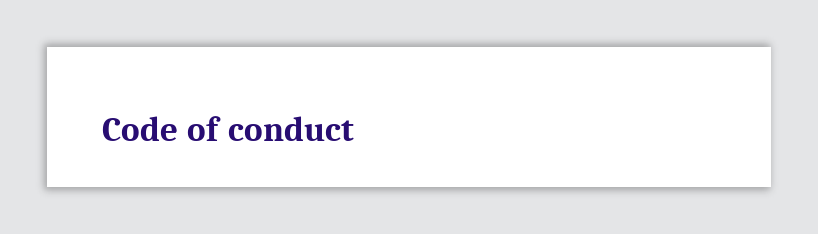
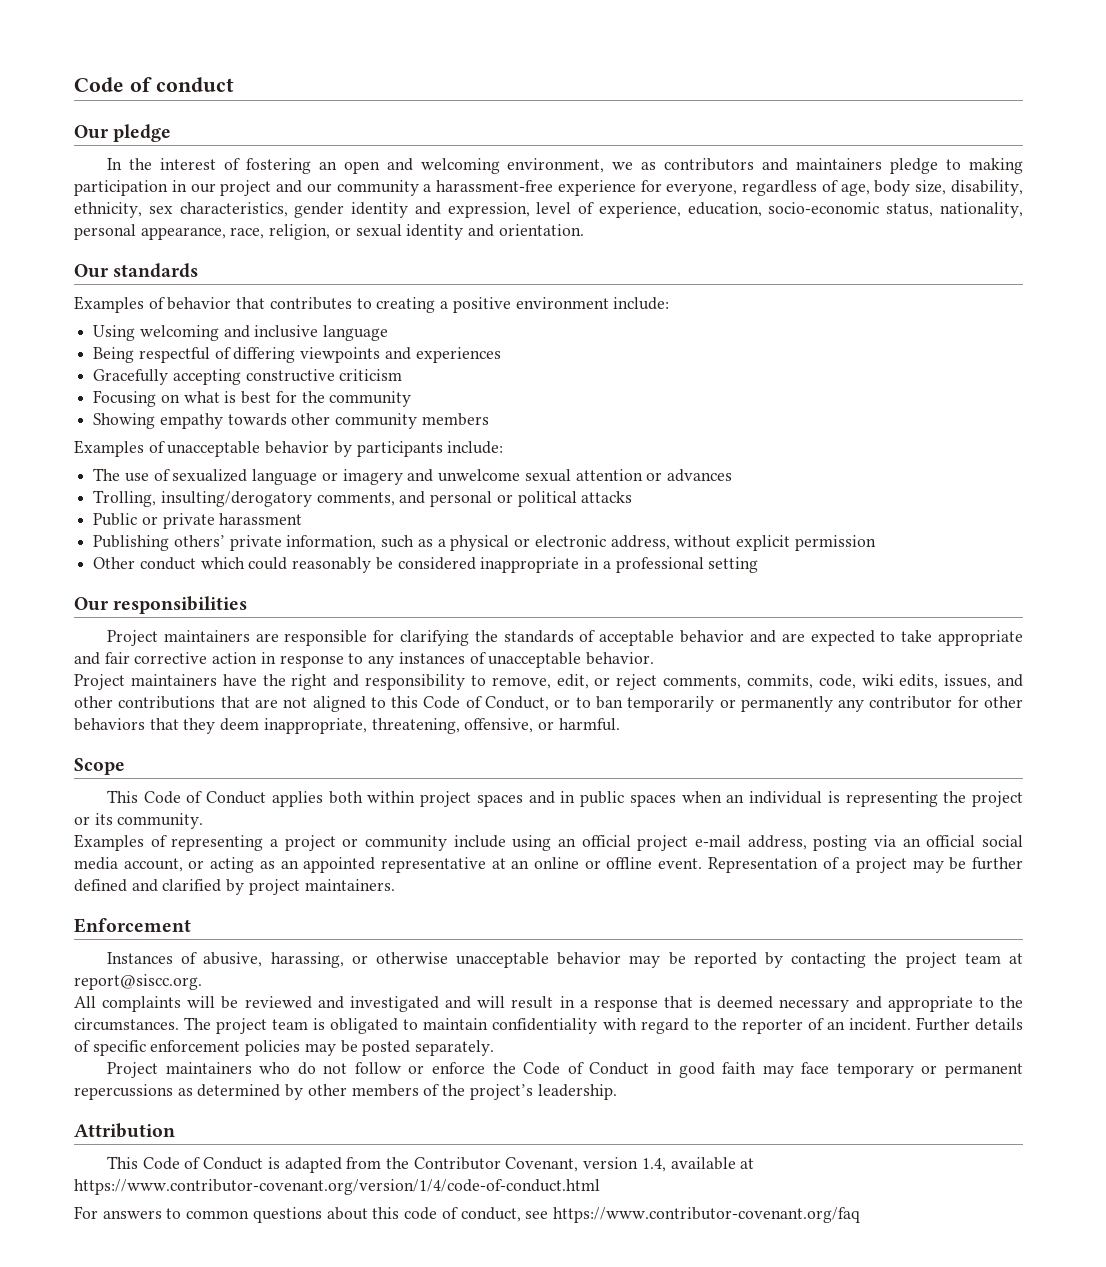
(354, 128) none -> [74,124,172,142] [106,158,1023,174] [74,180,1023,196] [74,202,1023,218] [74,224,584,240] [74,263,199,278] [74,296,670,313] [93,325,389,341] [93,347,501,363] [93,369,403,385] [93,390,412,407] [93,413,489,429] [74,440,504,457] [93,468,732,485] [93,490,633,507] [93,513,303,529] [93,535,876,551] [93,557,759,573] [74,596,248,614] [106,630,1024,646] [74,652,654,668] [74,674,1024,690] [74,696,1023,712] [74,718,620,734] [74,758,125,775] [106,790,1023,807] [74,813,204,829] [74,834,1023,851] [74,857,1024,873] [74,879,395,895] [74,918,191,933] [106,952,1024,968] [74,974,202,990] [74,996,1023,1012] [74,1017,1023,1034] [74,1040,495,1056] [106,1062,1024,1078] [74,1084,617,1100] [74,1123,175,1138] [106,1156,755,1173] [74,1179,600,1195] [74,1206,860,1223] // Our pledge // In the interest of fostering an open and welcoming environment, we as contributors and maintainers pledge to making participation in our project and our community a harassment-free experience for everyone, regardless of age, body size, disability, ethnicity, sex characteristics, gender identity and expression, level of experience, education, socio-economic status, nationality, personal appearance, race, religion, or sexual identity and orientation. // Our standards // Examples of behavior that contributes to creating a positive environment include: // Using welcoming and inclusive language // Being respectful of differing viewpoints and experiences // Gracefully accepting constructive criticism // Focusing on what is best for the community // Showing empathy towards other community members // Examples of unacceptable behavior by participants include: // The use of sexualized language or imagery and unwelcome sexual attention or advances // Trolling, insulting/derogatory comments, and personal or political attacks // Public or private harassment // Publishing others’ private information, such as a physical or electronic address, without explicit permission // Other conduct which could reasonably be considered inappropriate in a professional setting // Our responsibilities // Project maintainers are responsible for clarifying the standards of acceptable behavior and are expected to take appropriate and fair corrective action in response to any instances of unacceptable behavior. // Project maintainers have the right and responsibility to remove, edit, or reject comments, commits, code, wiki edits, issues, and other contributions that are not aligned to this Code of Conduct, or to ban temporarily or permanently any contributor for other behaviors that they deem inappropriate, threatening, offensive, or harmful. // Scope // This Code of Conduct applies both within project spaces and in public spaces when an individual is representing the project or its community. // Examples of representing a project or community include using an official project e-mail address, posting via an official social media account, or acting as an appointed representative at an online or offline event. Representation of a project may be further defined and clarified by project maintainers. // Enforcement // Instances of abusive, harassing, or otherwise unacceptable behavior may be reported by contacting the project team at report@siscc.org. // All complaints will be reviewed and investigated and will result in a response that is deemed necessary and appropriate to the circumstances. The project team is obligated to maintain confidentiality with regard to the reporter of an incident. Further details of specific enforcement policies may be posted separately. // Project maintainers who do not follow or enforce the Code of Conduct in good faith may face temporary or permanent repercussions as determined by other members of the project’s leadership. // Attribution // This Code of Conduct is adapted from the Contributor Covenant, version 1.4, available at https://www.contributor-covenant.org/version/1/4/code-of-conduct.html // For answers to common questions about this code of conduct, see https://www.contributor-covenant.org/faq

